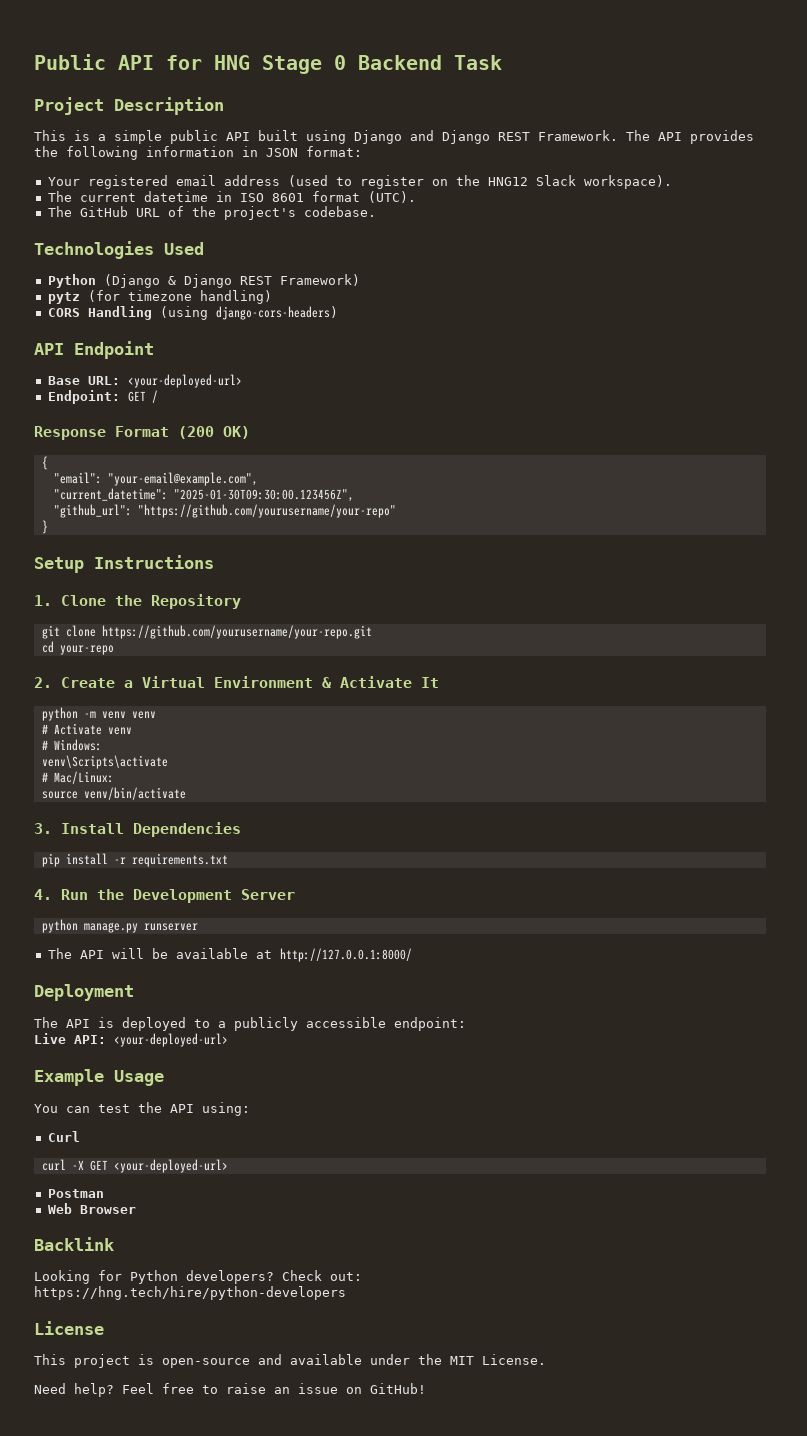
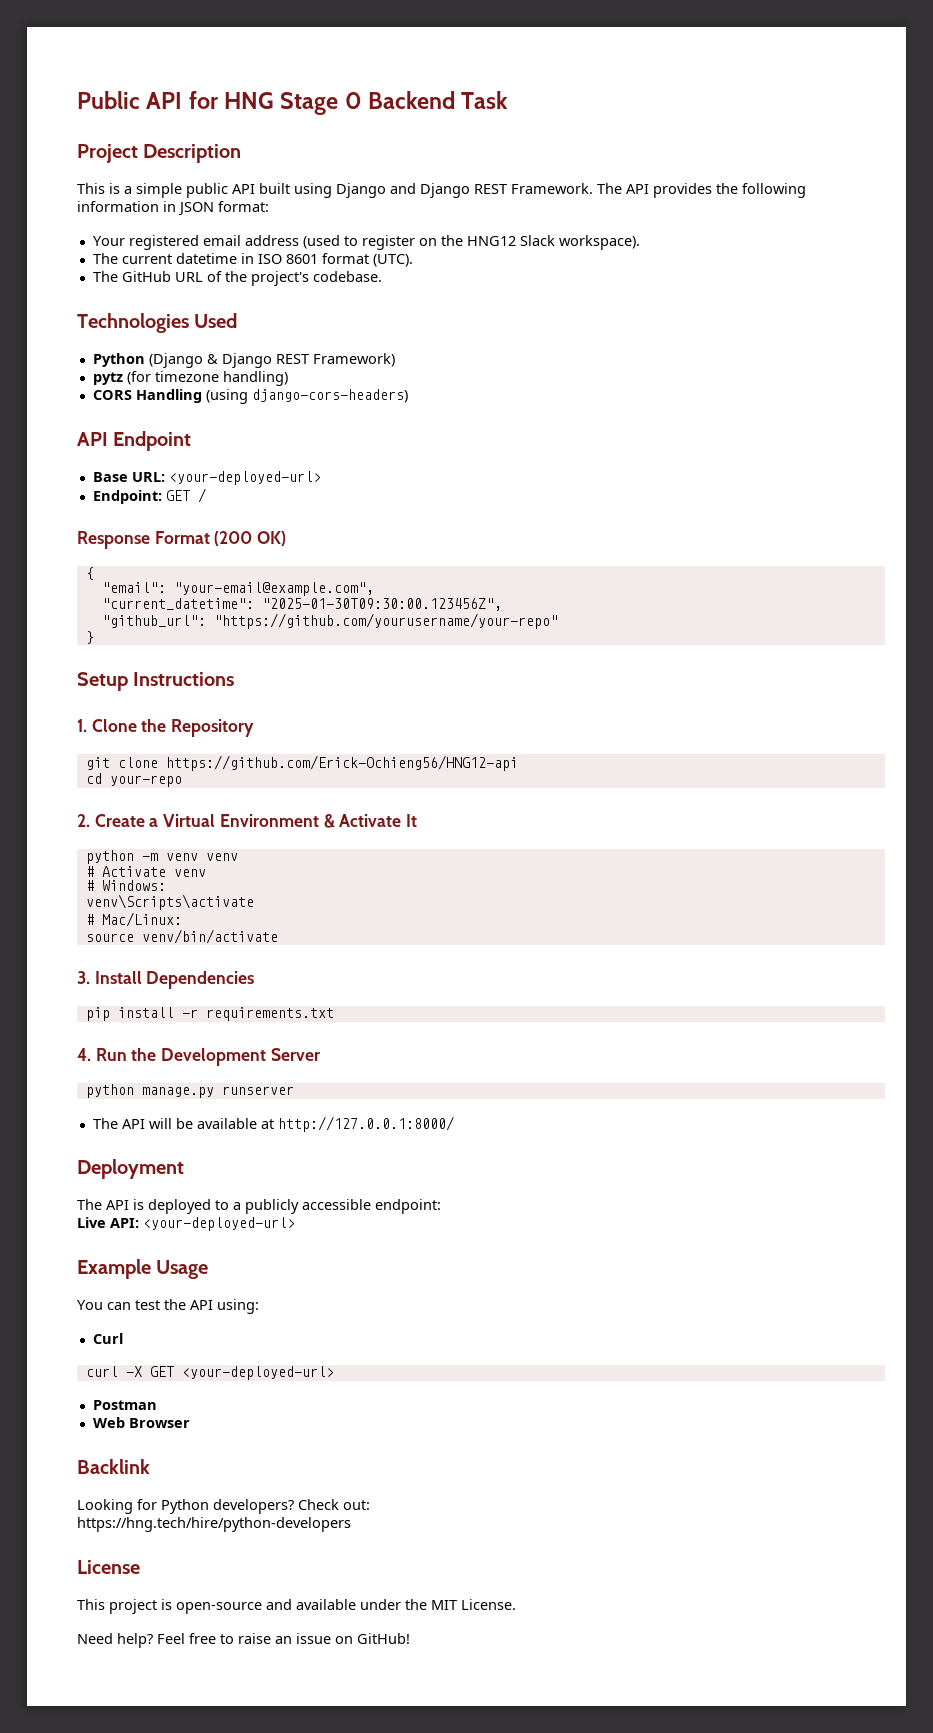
[101,625,372,639] https://github.com/yourusername/your-repo.git -> [165,755,518,771] https://github.com/Erick-Ochieng56/HNG12-api

